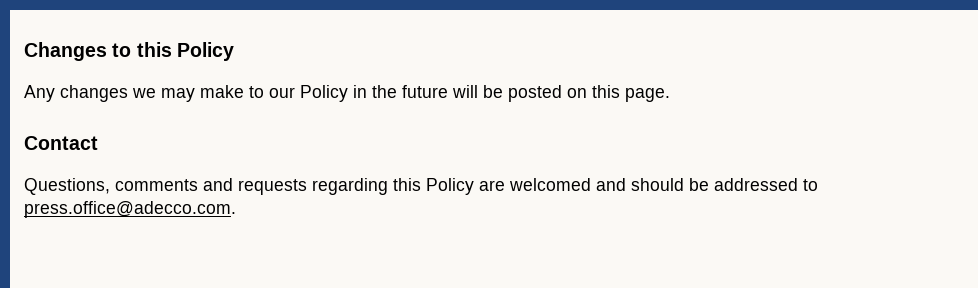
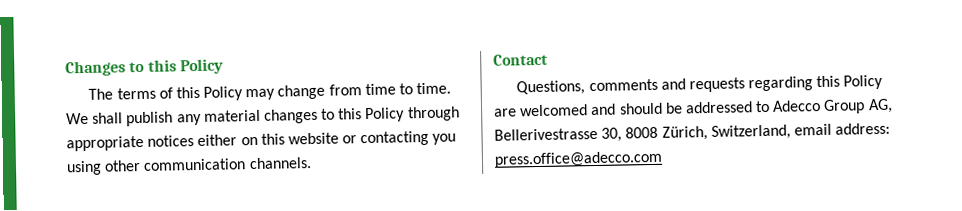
[24,85,670,102] Any changes we may make to our Policy in the future will be posted on this page. -> [88,82,452,101] [66,106,460,127] [66,130,457,152] [66,157,312,176] The terms of this Policy may change from time to time. We shall publish any material changes to this Policy through appropriate notices either on this website or contacting you using other communication channels.
[24,201,236,218] press.office@adecco.com. -> [772,98,893,114] [494,122,891,142] [494,150,663,168] Adecco Group AG, Bellerivestrasse 30, 8008 Zürich, Switzerland, email address: press.office@adecco.com

